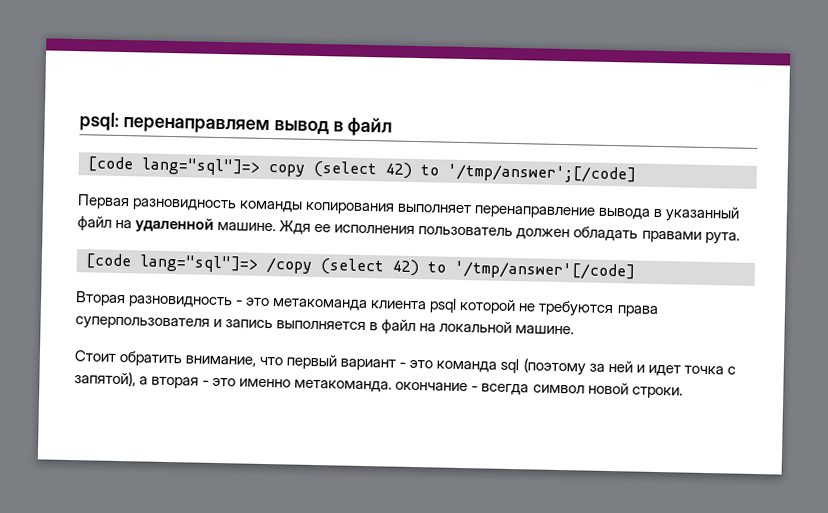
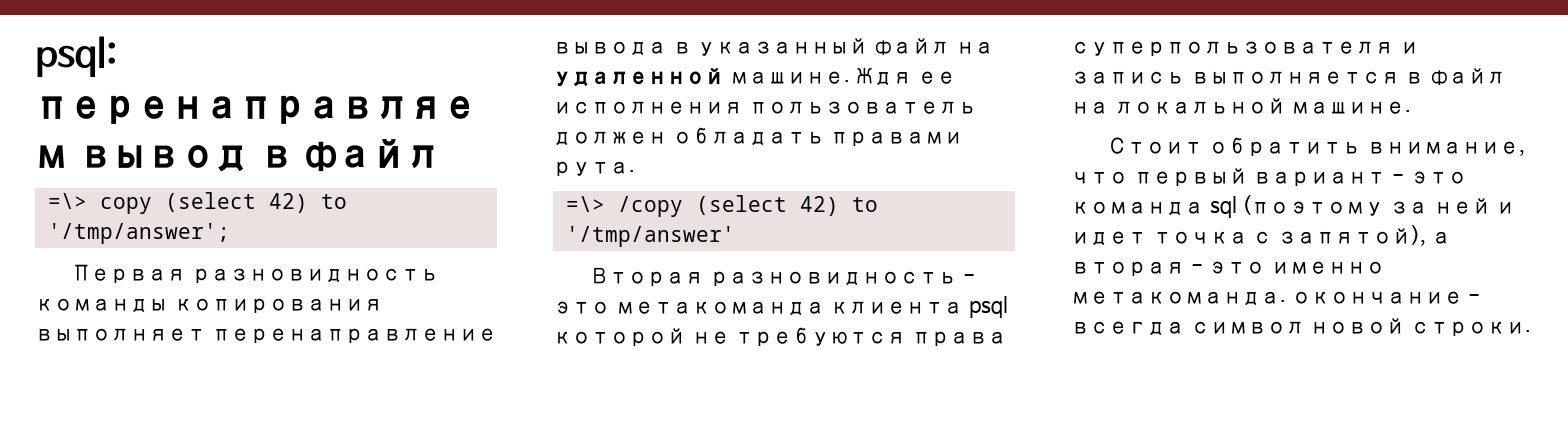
[87,156,260,176] [code lang="sql"]=> -> [47,193,87,209] =\>
[447,163,636,184] '/tmp/answer';[/code] -> [47,223,230,244] '/tmp/answer';
[85,253,258,273] [code lang="sql"]=> -> [565,196,605,212] =\>
[454,260,635,281] '/tmp/answer'[/code] -> [565,226,735,247] '/tmp/answer'

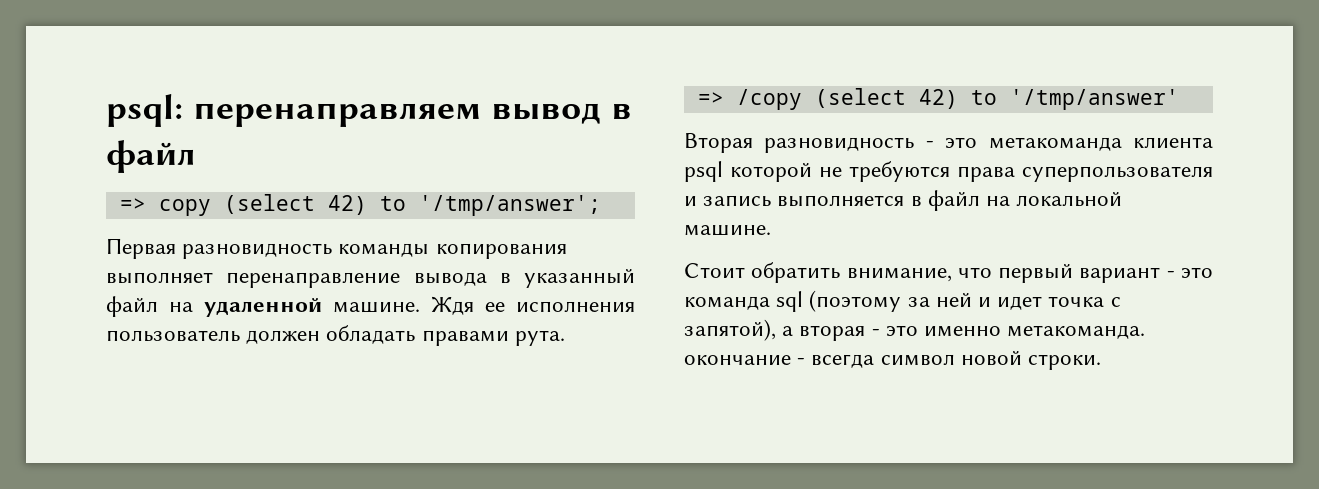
[47,193,87,209] =\> -> [119,198,146,211] =>
[565,196,605,212] =\> -> [697,92,724,105] =>

